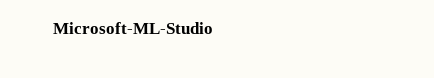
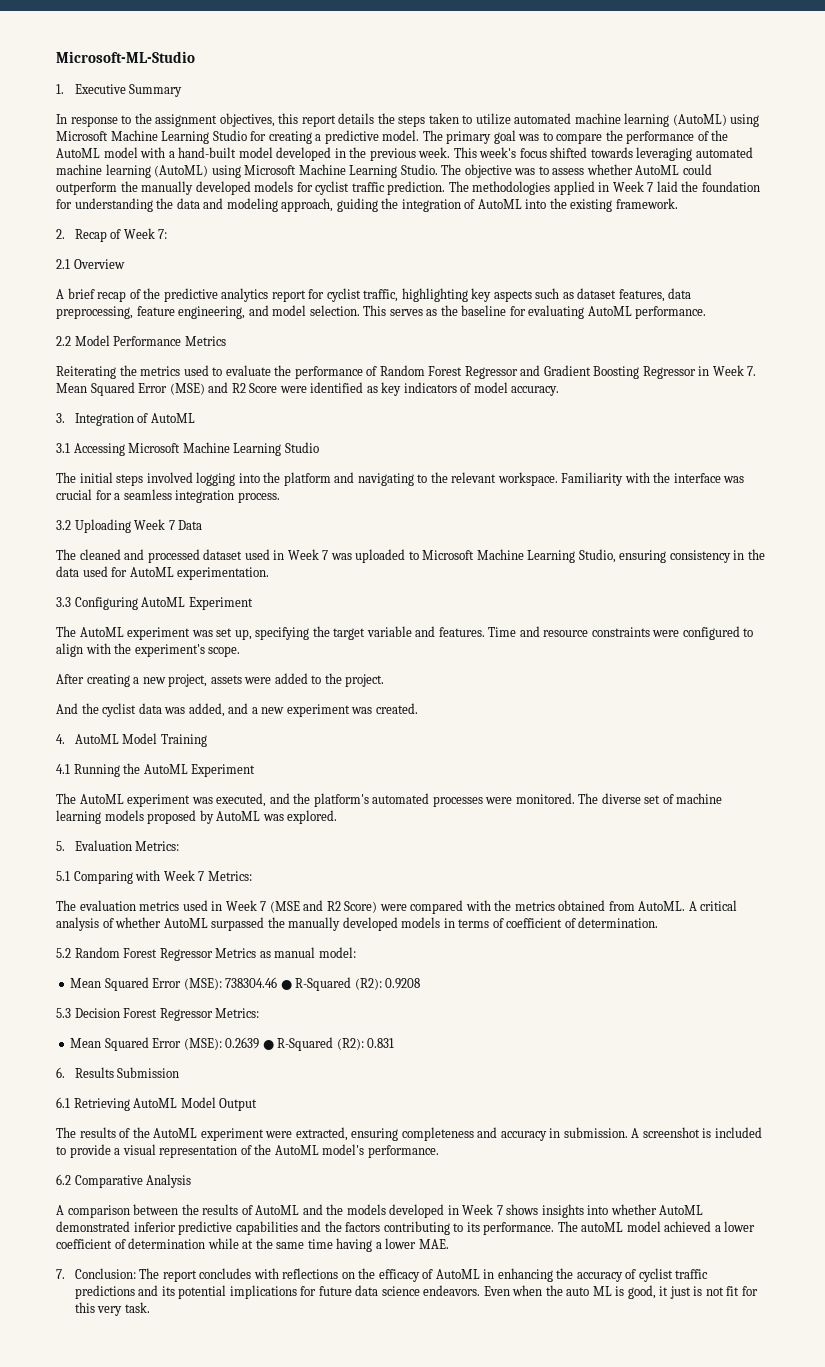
(213, 28) none -> [56,84,183,97] [56,113,760,127] [56,130,729,144] [56,147,753,161] [56,164,712,178] [56,181,760,195] [56,198,678,212] [56,228,168,242] [56,259,125,269] [56,288,692,302] [56,305,707,319] [56,335,226,346] [56,365,757,379] [56,382,560,396] [56,413,195,426] [56,442,319,456] [56,472,745,486] [56,489,280,503] [56,519,203,533] [56,549,765,563] [56,566,270,580] [56,597,253,610] [56,626,754,640] [56,643,241,657] [56,673,385,687] [56,703,418,717] [56,733,207,747] [56,763,256,777] [56,793,723,807] [56,810,338,824] [56,840,180,851] [56,870,252,884] [56,900,738,914] [56,917,659,931] [56,947,356,961] [70,977,421,991] [56,1008,260,1021] [70,1037,395,1051] [56,1067,180,1078] [56,1097,258,1111] [56,1127,762,1141] [56,1144,439,1158] [56,1174,192,1188] [56,1204,704,1218] [56,1221,756,1235] [56,1238,449,1252] [56,1268,709,1282] [74,1285,758,1299] [74,1302,150,1316] // 1. Executive Summary // In response to the assignment objectives, this report details the steps taken to utilize automated machine learning (AutoML) using Microsoft Machine Learning Studio for creating a predictive model. The primary goal was to compare the performance of the AutoML model with a hand-built model developed in the previous week. This week's focus shifted towards leveraging automated machine learning (AutoML) using Microsoft Machine Learning Studio. The objective was to assess whether AutoML could outperform the manually developed models for cyclist traffic prediction. The methodologies applied in Week 7 laid the foundation for understanding the data and modeling approach, guiding the integration of AutoML into the existing framework. // 2. Recap of Week 7: // 2.1 Overview // A brief recap of the predictive analytics report for cyclist traffic, highlighting key aspects such as dataset features, data preprocessing, feature engineering, and model selection. This serves as the baseline for evaluating AutoML performance. // 2.2 Model Performance Metrics // Reiterating the metrics used to evaluate the performance of Random Forest Regressor and Gradient Boosting Regressor in Week 7. Mean Squared Error (MSE) and R2 Score were identified as key indicators of model accuracy. // 3. Integration of AutoML // 3.1 Accessing Microsoft Machine Learning Studio // The initial steps involved logging into the platform and navigating to the relevant workspace. Familiarity with the interface was crucial for a seamless integration process. // 3.2 Uploading Week 7 Data // The cleaned and processed dataset used in Week 7 was uploaded to Microsoft Machine Learning Studio, ensuring consistency in the data used for AutoML experimentation. // 3.3 Configuring AutoML Experiment // The AutoML experiment was set up, specifying the target variable and features. Time and resource constraints were configured to align with the experiment's scope. // After creating a new project, assets were added to the project. // And the cyclist data was added, and a new experiment was created. // 4. AutoML Model Training // 4.1 Running the AutoML Experiment // The AutoML experiment was executed, and the platform's automated processes were monitored. The diverse set of machine learning models proposed by AutoML was explored. // 5. Evaluation Metrics: // 5.1 Comparing with Week 7 Metrics: // The evaluation metrics used in Week 7 (MSE and R2 Score) were compared with the metrics obtained from AutoML. A critical analysis of whether AutoML surpassed the manually developed models in terms of coefficient of determination. // 5.2 Random Forest Regressor Metrics as manual model: // Mean Squared Error (MSE): 738304.46 ● R-Squared (R2): 0.9208 // 5.3 Decision Forest Regressor Metrics: // Mean Squared Error (MSE): 0.2639 ● R-Squared (R2): 0.831 // 6. Results Submission // 6.1 Retrieving AutoML Model Output // The results of the AutoML experiment were extracted, ensuring completeness and accuracy in submission. A screenshot is included to provide a visual representation of the AutoML model's performance. // 6.2 Comparative Analysis // A comparison between the results of AutoML and the models developed in Week 7 shows insights into whether AutoML demonstrated inferior predictive capabilities and the factors contributing to its performance. The autoML model achieved a lower coefficient of determination while at the same time having a lower MAE. // 7. Conclusion: The report concludes with reflections on the efficacy of AutoML in enhancing the accuracy of cyclist traffic predictions and its potential implications for future data science endeavors. Even when the auto ML is good, it just is not fit for this very task.

